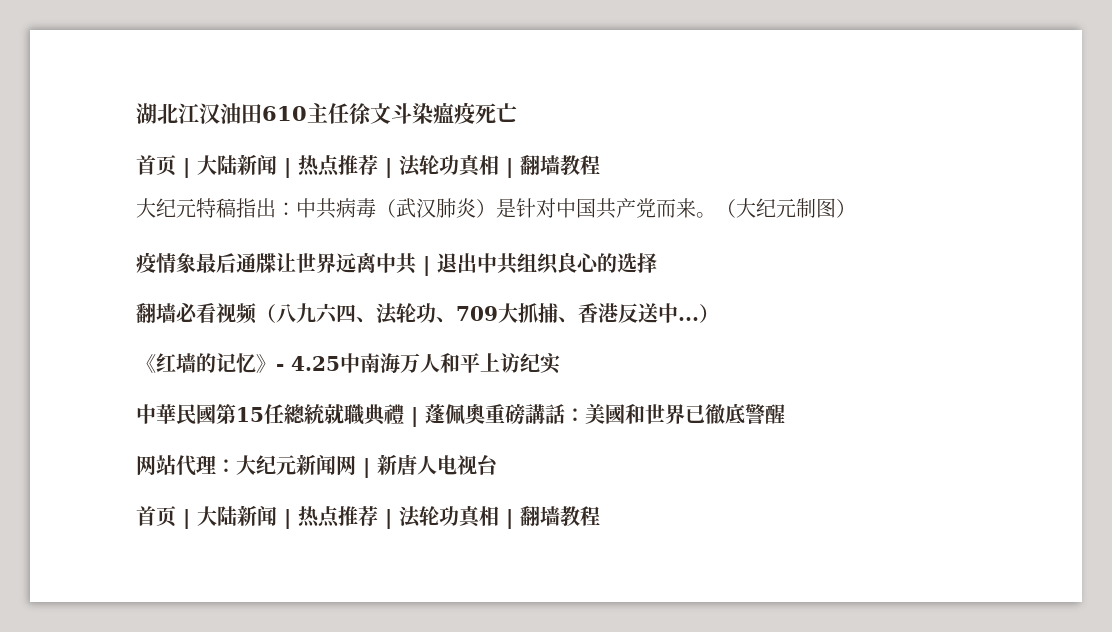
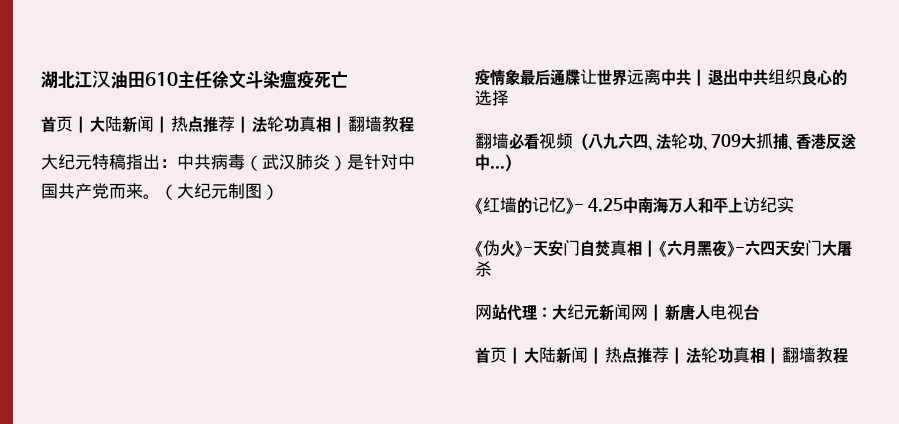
[136,403,785,427] 中華民國第15任總統就職典禮 | 蓬佩奧重磅講話：美國和世界已徹底警醒 -> [475,240,852,257] [475,261,492,277] 《伪火》-天安门自焚真相 | 《六月黑夜》-六四天安门大屠杀

